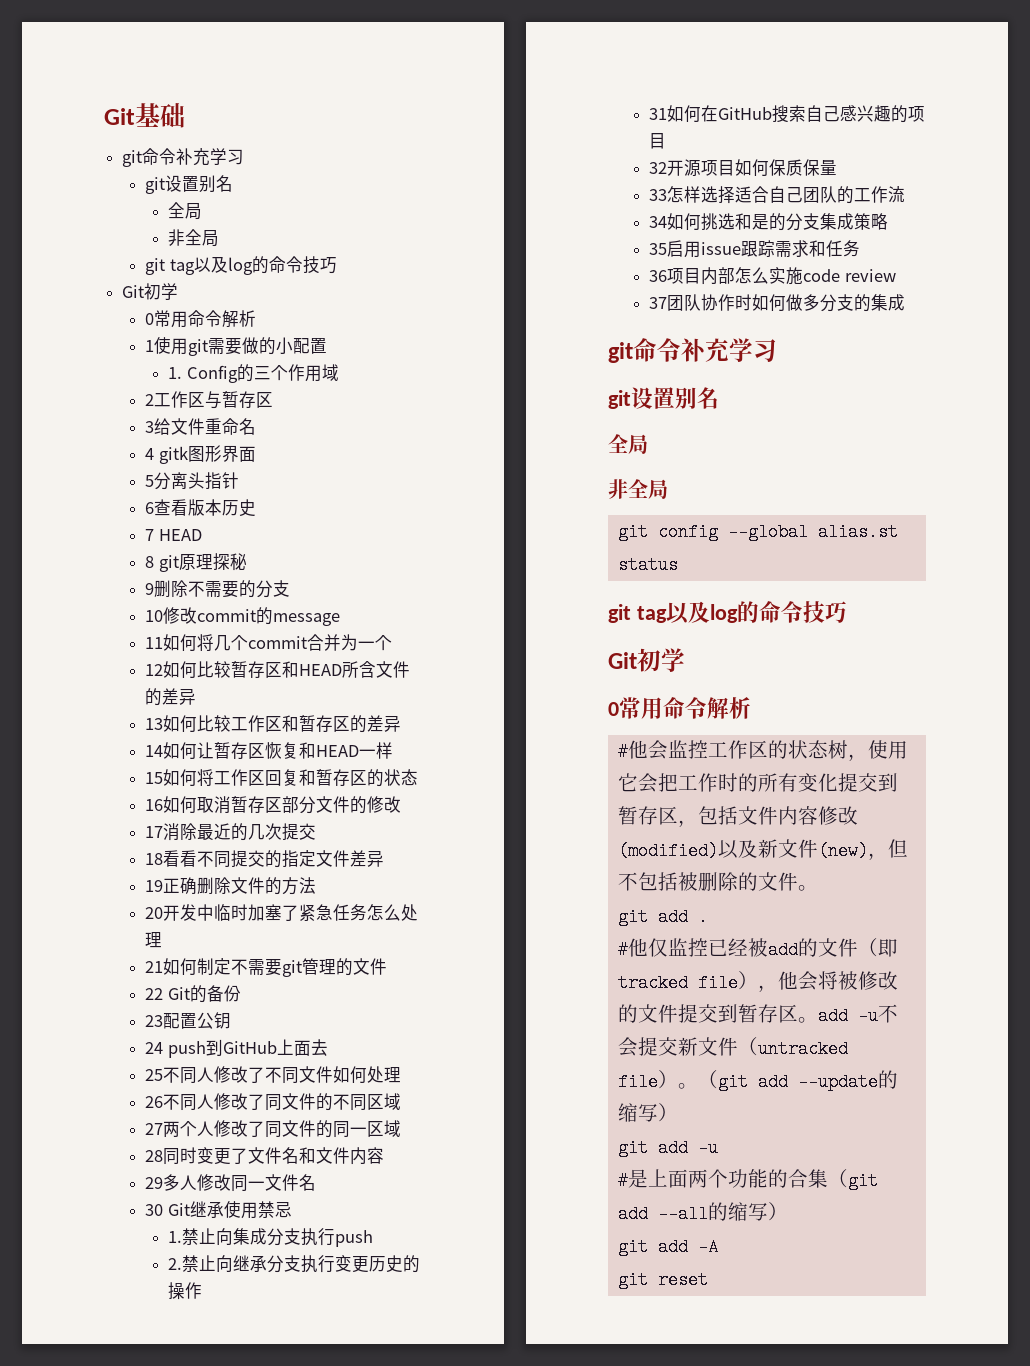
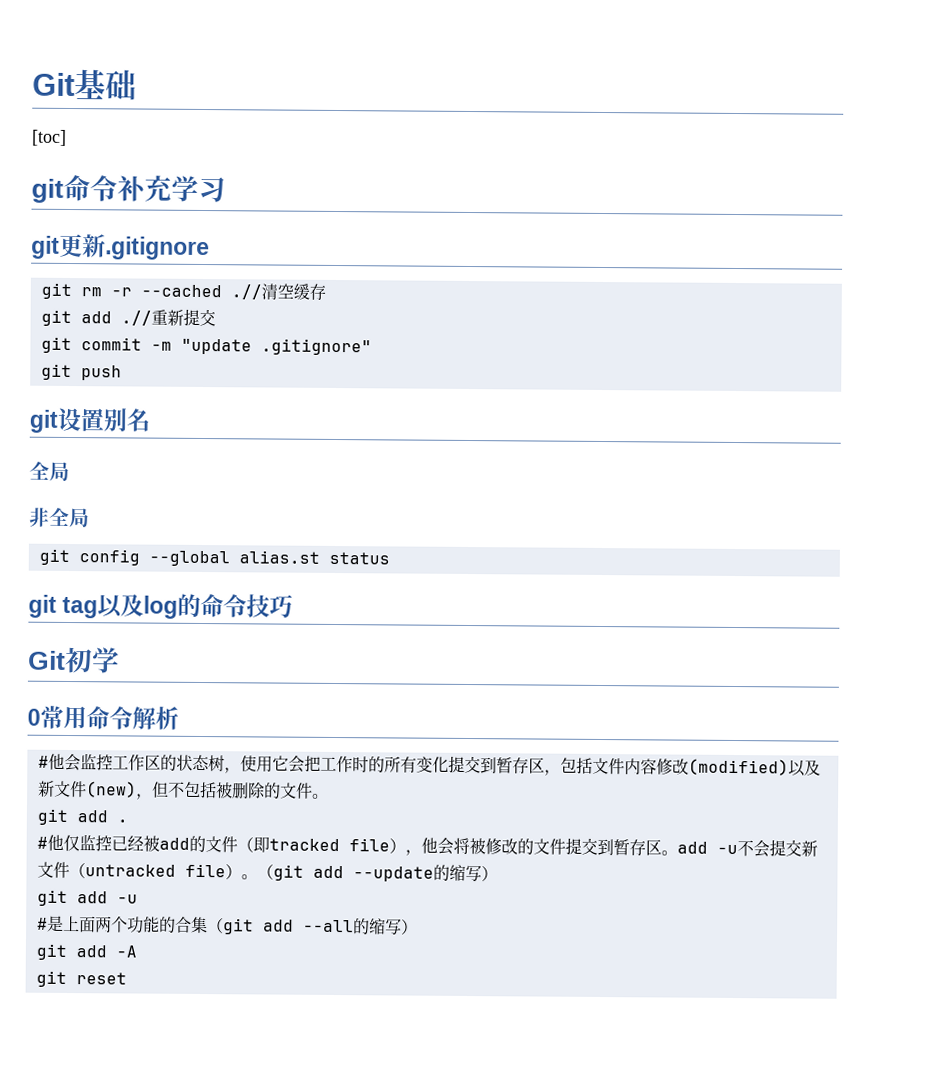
[122,148,245,167] [145,175,234,194] [168,202,203,220] [168,229,220,247] [145,256,337,275] [122,283,179,300] [145,310,257,328] [145,337,328,356] [168,364,339,383] [145,391,274,409] [145,418,257,435] [145,445,256,464] [145,472,240,490] [145,499,257,517] [145,529,202,541] [145,553,247,572] [145,580,291,598] [145,607,341,626] [145,634,393,651] [145,661,411,678] [145,688,197,706] [145,715,402,733] [145,742,394,759] [145,769,419,787] [145,796,402,814] [145,823,317,841] [145,850,385,868] [145,877,317,895] [145,904,419,921] [145,932,163,948] [145,958,388,977] [145,985,241,1003] [145,1012,232,1029] [145,1039,328,1058] [145,1066,402,1084] [145,1093,402,1111] [145,1120,402,1138] [145,1147,385,1165] [145,1174,317,1192] [145,1201,292,1219] [168,1228,374,1247] [168,1255,421,1273] [168,1282,203,1300] [649,105,926,123] [649,133,667,149] [649,159,838,177] [649,186,906,204] [649,213,889,231] [649,240,861,258] [649,267,896,285] [649,294,906,312] [608,338,777,363] // git命令补充学习 // git设置别名 // 全局 // 非全局 // git tag以及log的命令技巧 // Git初学 // 0常用命令解析 // 1使用git需要做的小配置 // 1. Config的三个作用域 // 2工作区与暂存区 // 3给文件重命名 // 4 gitk图形界面 // 5分离头指针 // 6查看版本历史 // 7 HEAD // 8 git原理探秘 // 9删除不需要的分支 // 10修改commit的message // 11如何将几个commit合并为一个 // 12如何比较暂存区和HEAD所含文件的差异 // 13如何比较工作区和暂存区的差异 // 14如何让暂存区恢复和HEAD一样 // 15如何将工作区回复和暂存区的状态 // 16如何取消暂存区部分文件的修改 // 17消除最近的几次提交 // 18看看不同提交的指定文件差异 // 19正确删除文件的方法 // 20开发中临时加塞了紧急任务怎么处理 // 21如何制定不需要git管理的文件 // 22 Git的备份 // 23配置公钥 // 24 push到GitHub上面去 // 25不同人修改了不同文件如何处理 // 26不同人修改了同文件的不同区域 // 27两个人修改了同文件的同一区域 // 28同时变更了文件名和文件内容 // 29多人修改同一文件名 // 30 Git继承使用禁忌 // 1.禁止向集成分支执行push // 2.禁止向继承分支执行变更历史的操作 // 31如何在GitHub搜索自己感兴趣的项目 // 32开源项目如何保质保量 // 33怎样选择适合自己团队的工作流 // 34如何挑选和是的分支集成策略 // 35启用issue跟踪需求和任务 // 36项目内部怎么实施code review // 37团队协作时如何做多分支的集成 // git命令补充学习 -> [31,129,67,146] [31,174,226,203] [31,233,210,261] [40,282,326,300] [40,308,216,327] [40,336,372,356] [40,363,122,381] // [toc] // git命令补充学习 // git更新.gitignore // git rm -r --cached .//清空缓存 // git add .//重新提交 // git commit -m "update .gitignore" // git push

